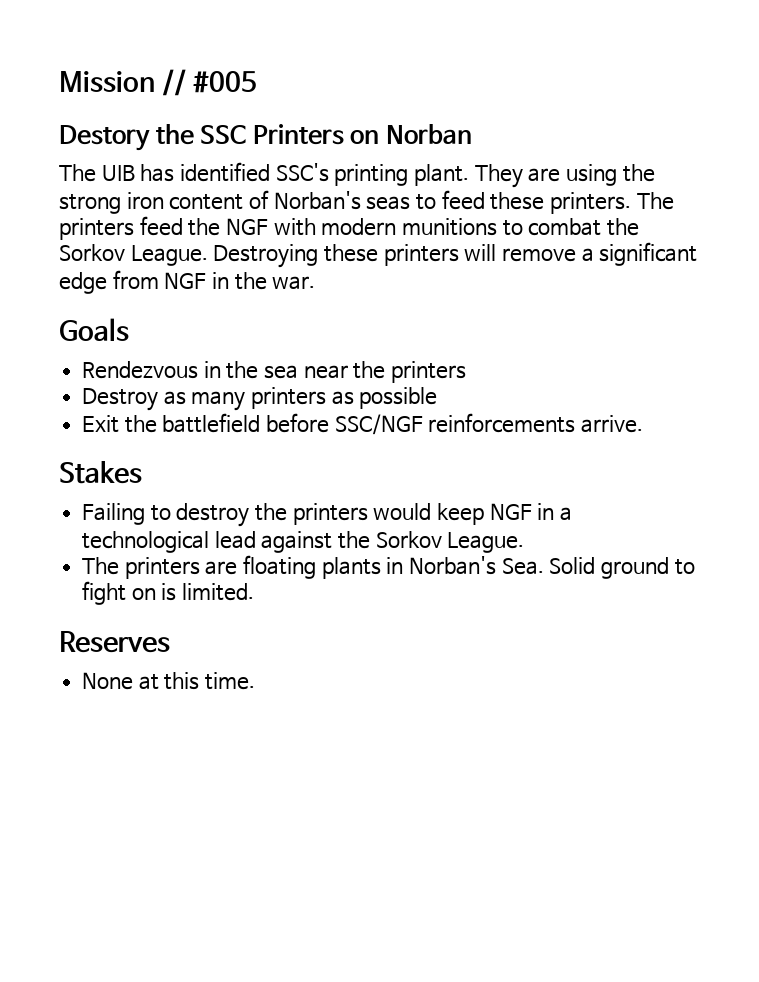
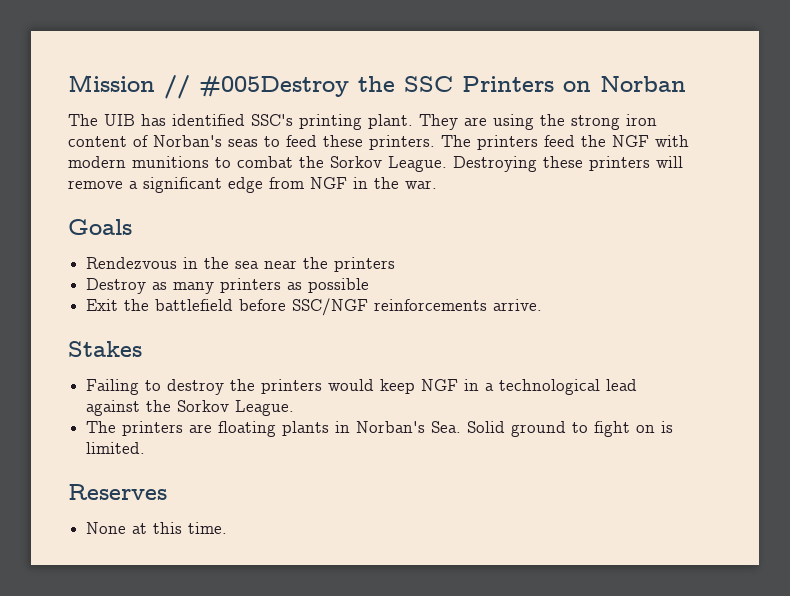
[193,71,258,93] [59,125,150,151] #005 // Destory -> [199,76,349,97] #005Destroy

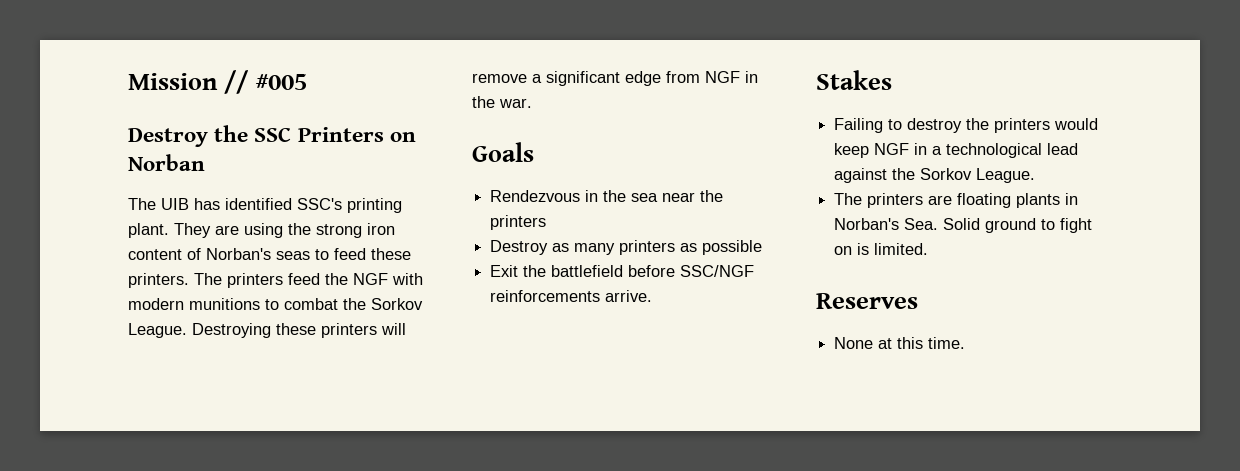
[199,76,349,97] #005Destroy -> [255,74,308,90] [128,128,208,147] #005 // Destroy

